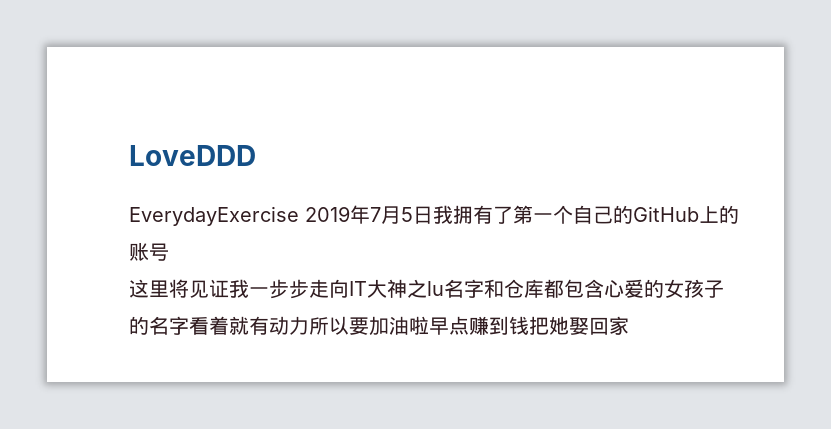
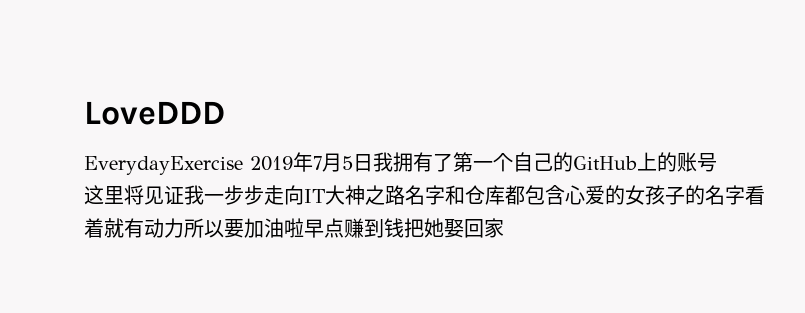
[427,281,444,296] lu -> [385,185,405,205] 路

